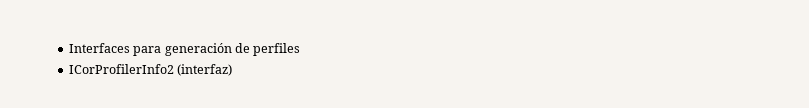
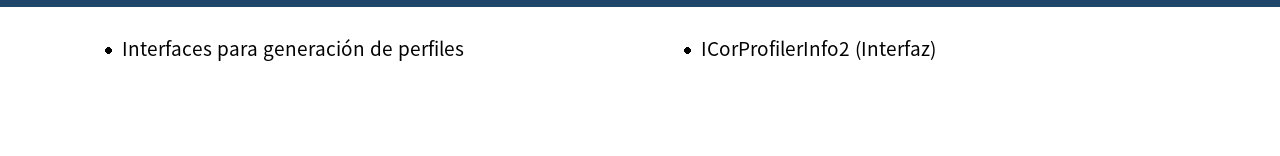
[177,64,233,76] (interfaz) -> [855,40,937,60] (Interfaz)

